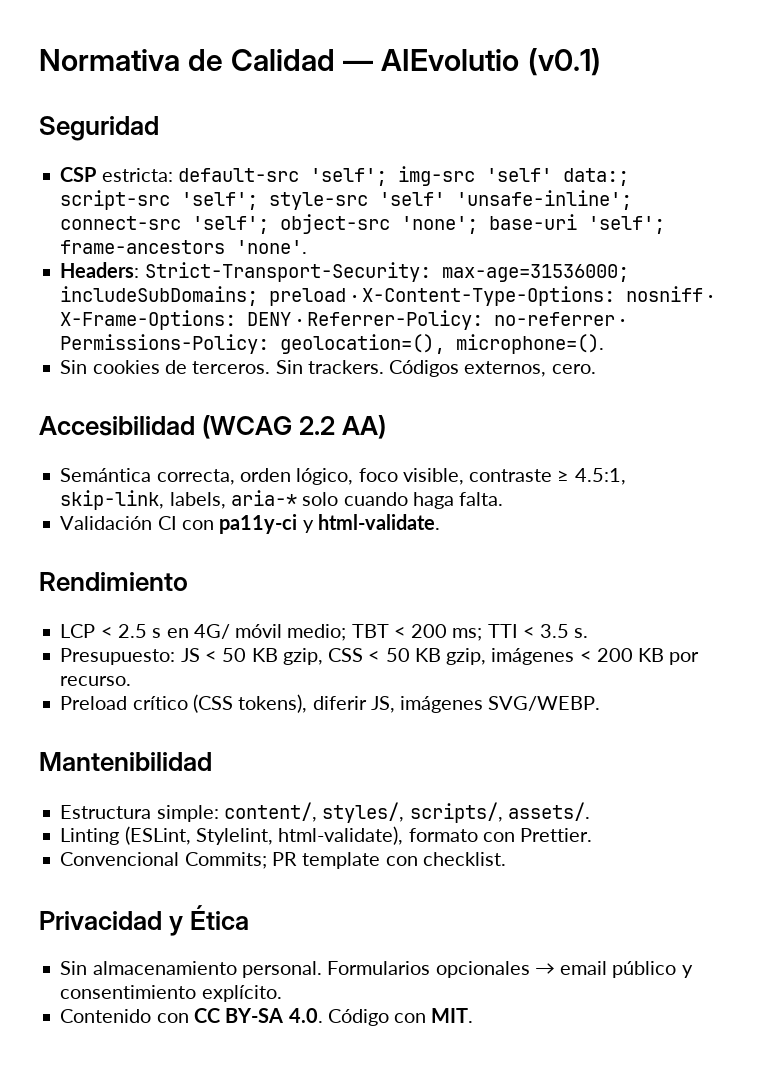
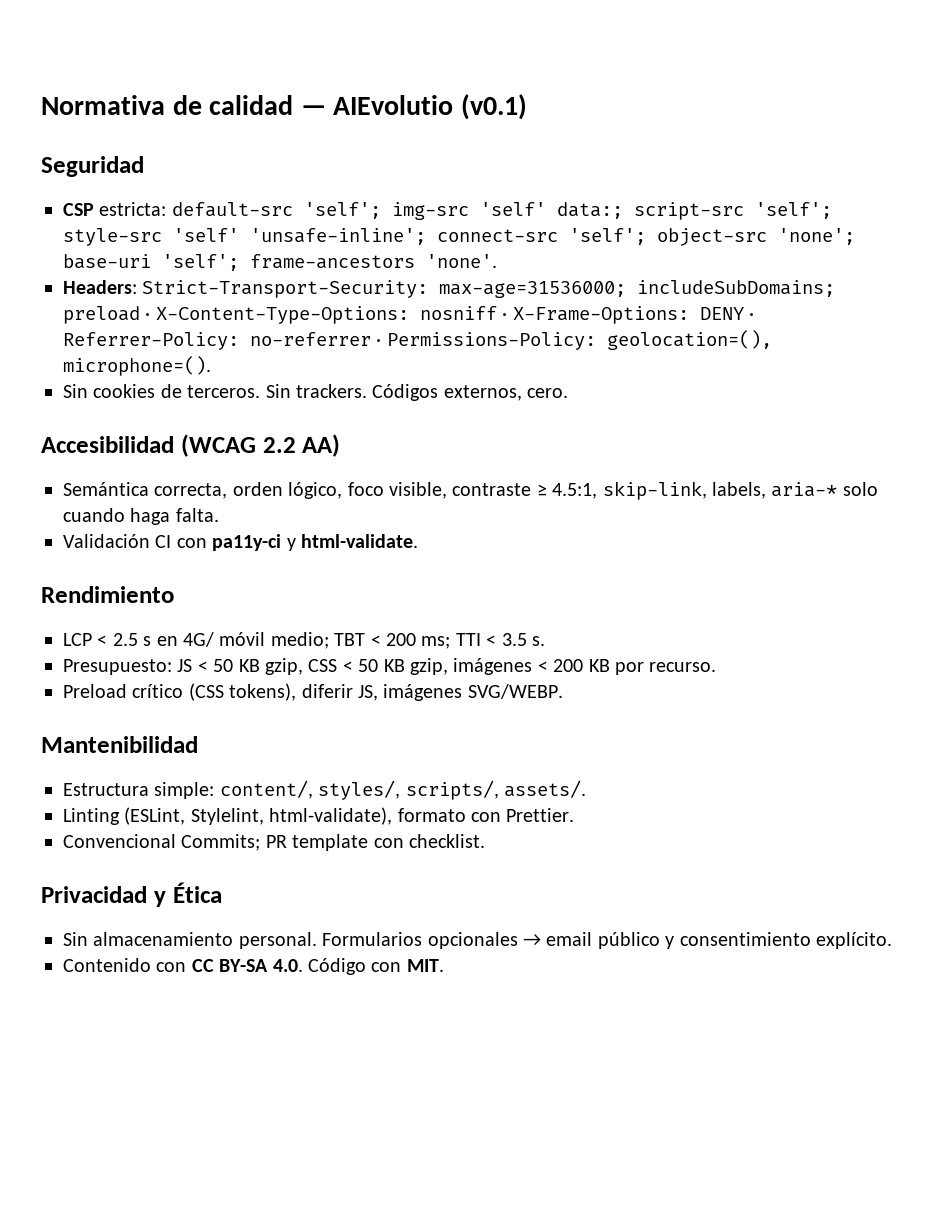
[231,49,336,71] Calidad -> [209,95,294,115] calidad

